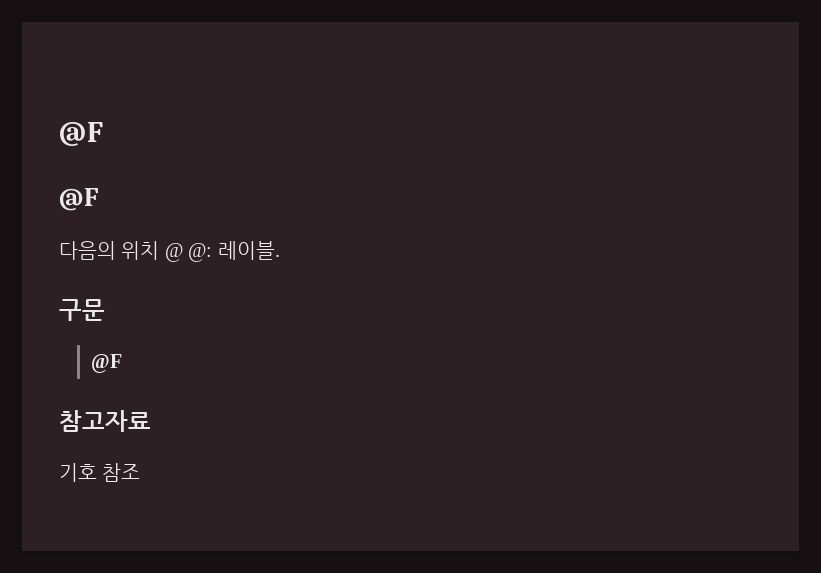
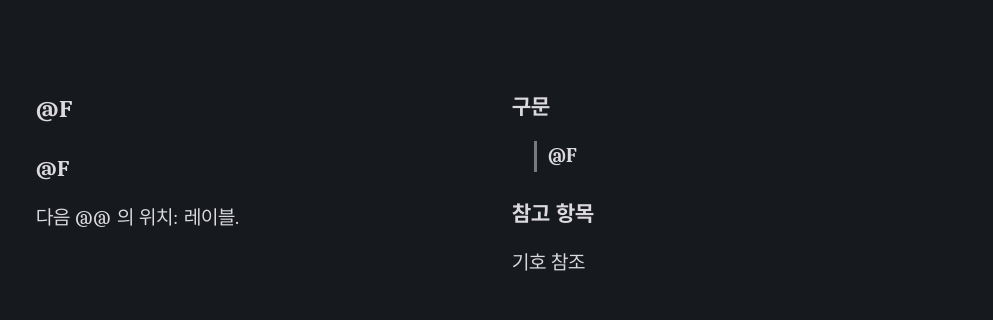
[59,241,213,262] 다음의 위치 @ @: -> [36,208,179,227] 다음 @@ 의 위치:
[59,410,151,432] 참고자료 -> [512,203,594,223] 참고 항목

